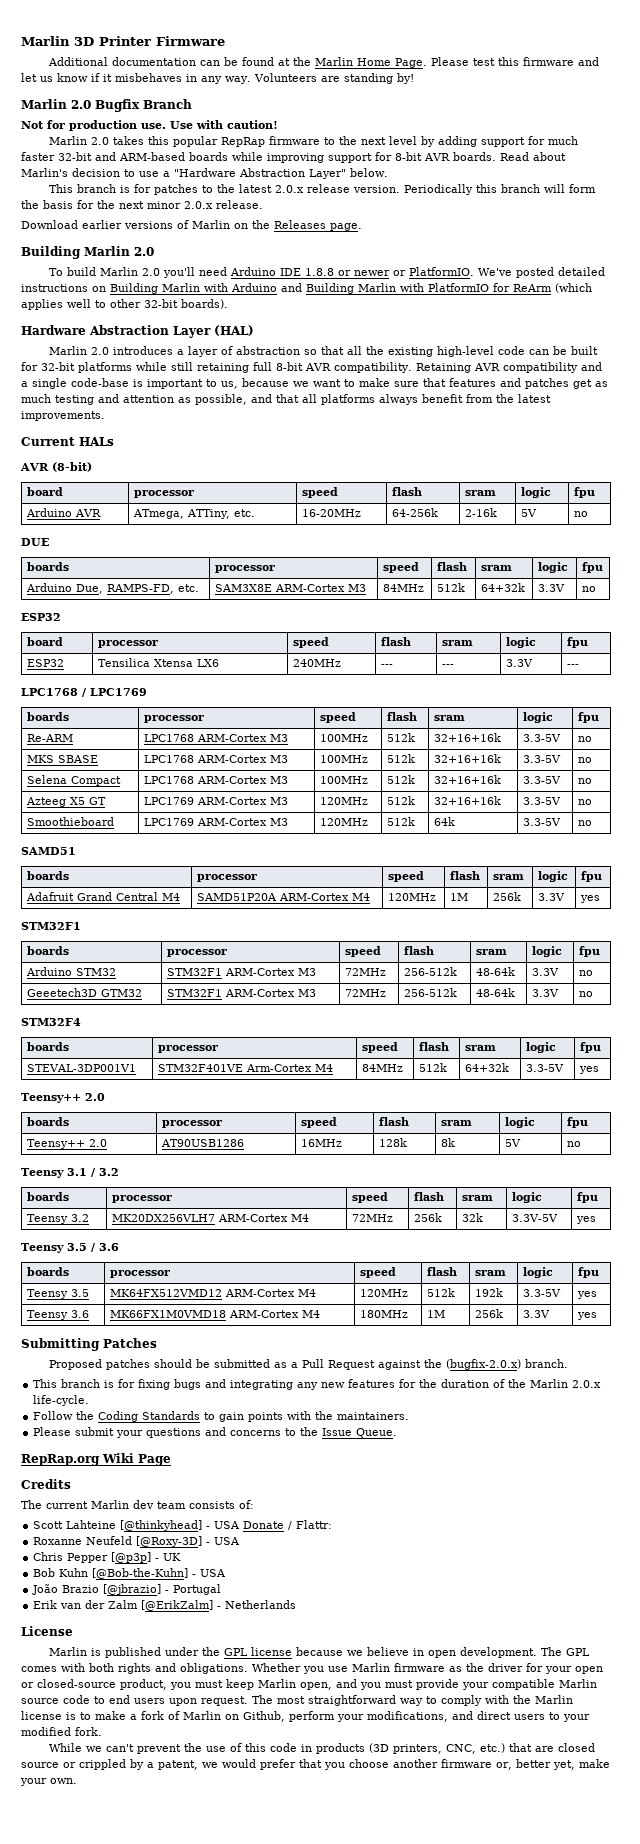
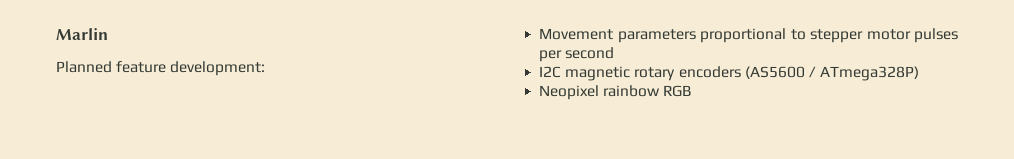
[21,36,225,46] [47,57,599,68] [21,73,414,84] [21,99,192,112] [21,120,278,131] [48,136,578,147] [21,152,566,163] [21,168,388,179] [48,184,596,195] [21,200,263,209] [21,220,362,231] [21,246,154,259] [48,267,605,278] [21,283,592,294] [21,299,228,310] [21,325,254,338] [48,346,598,357] [21,362,602,373] [21,378,608,389] [21,394,551,405] [21,411,105,421] [21,437,114,446] [20,462,92,472] [26,487,63,496] [133,490,194,498] [301,487,338,498] [391,487,422,496] [464,490,496,496] [520,487,551,498] [573,487,595,498] [25,508,101,517] [132,509,256,519] [301,509,361,517] [391,508,438,517] [464,508,497,517] [520,509,537,517] [573,511,588,517] [21,538,49,546] [26,562,69,571] [214,565,275,573] [382,562,419,573] [436,562,467,571] [480,565,512,571] [537,562,568,573] [581,562,603,573] [25,583,199,594] [214,584,366,592] [382,584,424,592] [436,583,465,592] [480,583,525,592] [537,584,565,592] [581,586,596,592] [21,613,61,621] [26,637,63,646] [97,640,158,648] [292,637,329,648] [380,637,411,646] [441,640,473,646] [505,637,536,648] [566,637,588,648] [26,659,64,667] [97,658,219,667] [292,659,341,667] [380,664,393,667] [441,664,454,667] [505,659,533,667] [566,664,579,667] [21,688,147,697] [26,712,69,721] [143,715,204,723] [319,712,356,723] [386,712,417,721] [433,715,465,721] [522,712,553,723] [577,712,599,723] [26,734,73,742] [143,734,288,742] [319,734,368,742] [386,733,415,742] [433,733,501,742] [522,734,561,742] [577,736,592,742] [26,755,98,763] [143,755,288,763] [319,755,368,763] [386,754,415,763] [433,754,501,763] [522,755,561,763] [577,757,592,763] [26,775,121,786] [143,776,288,784] [319,776,368,784] [386,775,415,784] [433,775,501,784] [522,776,561,784] [577,778,592,784] [25,797,106,807] [143,797,288,805] [319,797,368,805] [386,796,415,805] [433,796,501,805] [522,797,561,805] [577,799,592,805] [26,817,114,826] [143,818,288,826] [319,818,368,826] [386,817,415,826] [433,817,455,826] [522,818,561,826] [577,820,592,826] [21,847,76,855] [26,871,69,880] [196,874,257,882] [387,871,424,882] [449,871,480,880] [492,874,524,880] [537,871,568,882] [580,871,602,882] [25,892,180,901] [196,893,370,901] [387,893,436,901] [449,893,468,901] [492,892,521,901] [537,893,565,901] [579,895,600,903] [21,922,81,930] [26,946,69,955] [166,949,227,957] [344,946,381,957] [403,946,434,955] [475,949,507,955] [531,946,562,957] [578,946,600,957] [25,967,116,976] [166,968,316,976] [344,968,386,976] [403,967,457,976] [475,967,515,976] [531,968,559,976] [578,970,593,976] [26,988,142,997] [166,989,316,997] [344,989,386,997] [403,988,457,997] [475,988,515,997] [531,989,559,997] [578,991,593,997] [21,1018,81,1026] [26,1042,69,1051] [157,1045,218,1053] [361,1042,398,1053] [418,1042,449,1051] [464,1045,496,1051] [525,1042,556,1053] [579,1042,601,1053] [26,1064,136,1072] [157,1064,333,1072] [361,1064,403,1072] [418,1063,447,1072] [464,1063,509,1072] [525,1064,564,1072] [578,1066,599,1074] [21,1093,105,1103] [26,1117,69,1126] [161,1120,222,1128] [300,1117,337,1128] [378,1117,409,1126] [440,1120,472,1126] [504,1117,535,1128] [566,1117,588,1128] [26,1139,107,1149] [160,1139,244,1147] [300,1139,342,1147] [378,1138,407,1147] [440,1138,455,1147] [504,1139,521,1147] [566,1141,581,1147] [21,1168,119,1178] [26,1192,69,1201] [111,1195,172,1203] [351,1192,388,1203] [413,1192,444,1201] [461,1195,493,1201] [511,1192,542,1203] [576,1192,598,1203] [26,1214,89,1224] [111,1214,309,1222] [351,1214,393,1222] [413,1213,442,1222] [461,1213,483,1222] [511,1214,558,1222] [575,1216,596,1224] [21,1243,119,1253] [26,1267,69,1276] [109,1270,170,1278] [359,1267,396,1278] [426,1267,457,1276] [474,1270,506,1276] [522,1267,553,1278] [577,1267,599,1278] [26,1289,89,1299] [109,1289,316,1297] [359,1289,408,1297] [426,1288,455,1297] [474,1288,503,1297] [522,1289,561,1297] [576,1291,597,1299] [26,1310,89,1320] [109,1310,320,1318] [359,1310,408,1318] [426,1310,445,1318] [474,1309,503,1318] [522,1310,550,1318] [576,1312,597,1320] [21,1338,157,1351] [48,1359,568,1370] [33,1379,602,1390] [33,1395,90,1406] [33,1411,410,1422] [33,1427,398,1438] [21,1453,171,1466] [21,1479,71,1489] [21,1500,254,1509] [33,1520,333,1531] [33,1536,241,1547] [33,1552,182,1563] [33,1568,227,1579] [32,1584,222,1595] [33,1600,297,1611] [21,1626,73,1636] [48,1647,590,1658] [21,1663,603,1674] [21,1679,597,1690] [21,1695,573,1706] [21,1711,590,1722] [21,1727,102,1736] [48,1743,595,1754] [21,1759,610,1770] [20,1778,77,1786] Marlin 3D Printer Firmware // Additional documentation can be found at the Marlin Home Page. Please test this firmware and let us know if it misbehaves in any way. Volunteers are standing by! // Marlin 2.0 Bugfix Branch // Not for production use. Use with caution! // Marlin 2.0 takes this popular RepRap firmware to the next level by adding support for much faster 32-bit and ARM-based boards while improving support for 8-bit AVR boards. Read about Marlin's decision to use a "Hardware Abstraction Layer" below. // This branch is for patches to the latest 2.0.x release version. Periodically this branch will form the basis for the next minor 2.0.x release. // Download earlier versions of Marlin on the Releases page. // Building Marlin 2.0 // To build Marlin 2.0 you'll need Arduino IDE 1.8.8 or newer or PlatformIO. We've posted detailed instructions on Building Marlin with Arduino and Building Marlin with PlatformIO for ReArm (which applies well to other 32-bit boards). // Hardware Abstraction Layer (HAL) // Marlin 2.0 introduces a layer of abstraction so that all the existing high-level code can be built for 32-bit platforms while still retaining full 8-bit AVR compatibility. Retaining AVR compatibility and a single code-base is important to us, because we want to make sure that features and patches get as much testing and attention as possible, and that all platforms always benefit from the latest improvements. // Current HALs // AVR (8-bit) // board | processor | speed | flash | sram | logic | fpu // Arduino AVR | ATmega, ATTiny, etc. | 16-20MHz | 64-256k | 2-16k | 5V | no // DUE // boards | processor | speed | flash | sram | logic | fpu // Arduino Due, RAMPS-FD, etc. | SAM3X8E ARM-Cortex M3 | 84MHz | 512k | 64+32k | 3.3V | no // ESP32 // board | processor | speed | flash | sram | logic | fpu // ESP32 | Tensilica Xtensa LX6 | 240MHz | --- | --- | 3.3V | --- // LPC1768 / LPC1769 // boards | processor | speed | flash | sram | logic | fpu // Re-ARM | LPC1768 ARM-Cortex M3 | 100MHz | 512k | 32+16+16k | 3.3-5V | no // MKS SBASE | LPC1768 ARM-Cortex M3 | 100MHz | 512k | 32+16+16k | 3.3-5V | no // Selena Compact | LPC1768 ARM-Cortex M3 | 100MHz | 512k | 32+16+16k | 3.3-5V | no // Azteeg X5 GT | LPC1769 ARM-Cortex M3 | 120MHz | 512k | 32+16+16k | 3.3-5V | no // Smoothieboard | LPC1769 ARM-Cortex M3 | 120MHz | 512k | 64k | 3.3-5V | no // SAMD51 // boards | processor | speed | flash | sram | logic | fpu // Adafruit Grand Central M4 | SAMD51P20A ARM-Cortex M4 | 120MHz | 1M | 256k | 3.3V | yes // STM32F1 // boards | processor | speed | flash | sram | logic | fpu // Arduino STM32 | STM32F1 ARM-Cortex M3 | 72MHz | 256-512k | 48-64k | 3.3V | no // Geeetech3D GTM32 | STM32F1 ARM-Cortex M3 | 72MHz | 256-512k | 48-64k | 3.3V | no // STM32F4 // boards | processor | speed | flash | sram | logic | fpu // STEVAL-3DP001V1 | STM32F401VE Arm-Cortex M4 | 84MHz | 512k | 64+32k | 3.3-5V | yes // Teensy++ 2.0 // boards | processor | speed | flash | sram | logic | fpu // Teensy++ 2.0 | AT90USB1286 | 16MHz | 128k | 8k | 5V | no // Teensy 3.1 / 3.2 // boards | processor | speed | flash | sram | logic | fpu // Teensy 3.2 | MK20DX256VLH7 ARM-Cortex M4 | 72MHz | 256k | 32k | 3.3V-5V | yes // Teensy 3.5 / 3.6 // boards | processor | speed | flash | sram | logic | fpu // Teensy 3.5 | MK64FX512VMD12 ARM-Cortex M4 | 120MHz | 512k | 192k | 3.3-5V | yes // Teensy 3.6 | MK66FX1M0VMD18 ARM-Cortex M4 | 180MHz | 1M | 256k | 3.3V | yes // Submitting Patches // Proposed patches should be submitted as a Pull Request against the (bugfix-2.0.x) branch. // This branch is for fixing bugs and integrating any new features for the duration of the Marlin 2.0.x life-cycle. // Follow the Coding Standards to gain points with the maintainers. // Please submit your questions and concerns to the Issue Queue. // RepRap.org Wiki Page // Credits // The current Marlin dev team consists of: // Scott Lahteine [@thinkyhead] - USA Donate / Flattr: // Roxanne Neufeld [@Roxy-3D] - USA // Chris Pepper [@p3p] - UK // Bob Kuhn [@Bob-the-Kuhn] - USA // João Brazio [@jbrazio] - Portugal // Erik van der Zalm [@ErikZalm] - Netherlands // License // Marlin is published under the GPL license because we believe in open development. The GPL comes with both rights and obligations. Whether you use Marlin firmware as the driver for your open or closed-source product, you must keep Marlin open, and you must provide your compatible Marlin source code to end users upon request. The most straightforward way to comply with the Marlin license is to make a fork of Marlin on Github, perform your modifications, and direct users to your modified fork. // While we can't prevent the use of this code in products (3D printers, CNC, etc.) that are closed source or crippled by a patent, we would prefer that you choose another firmware or, better yet, make your own. -> [56,28,108,40] [56,61,266,76] [539,28,958,43] [539,47,615,62] [539,66,920,81] [539,85,693,100] Marlin // Planned feature development: // Movement parameters proportional to stepper motor pulses per second // I2C magnetic rotary encoders (AS5600 / ATmega328P) // Neopixel rainbow RGB

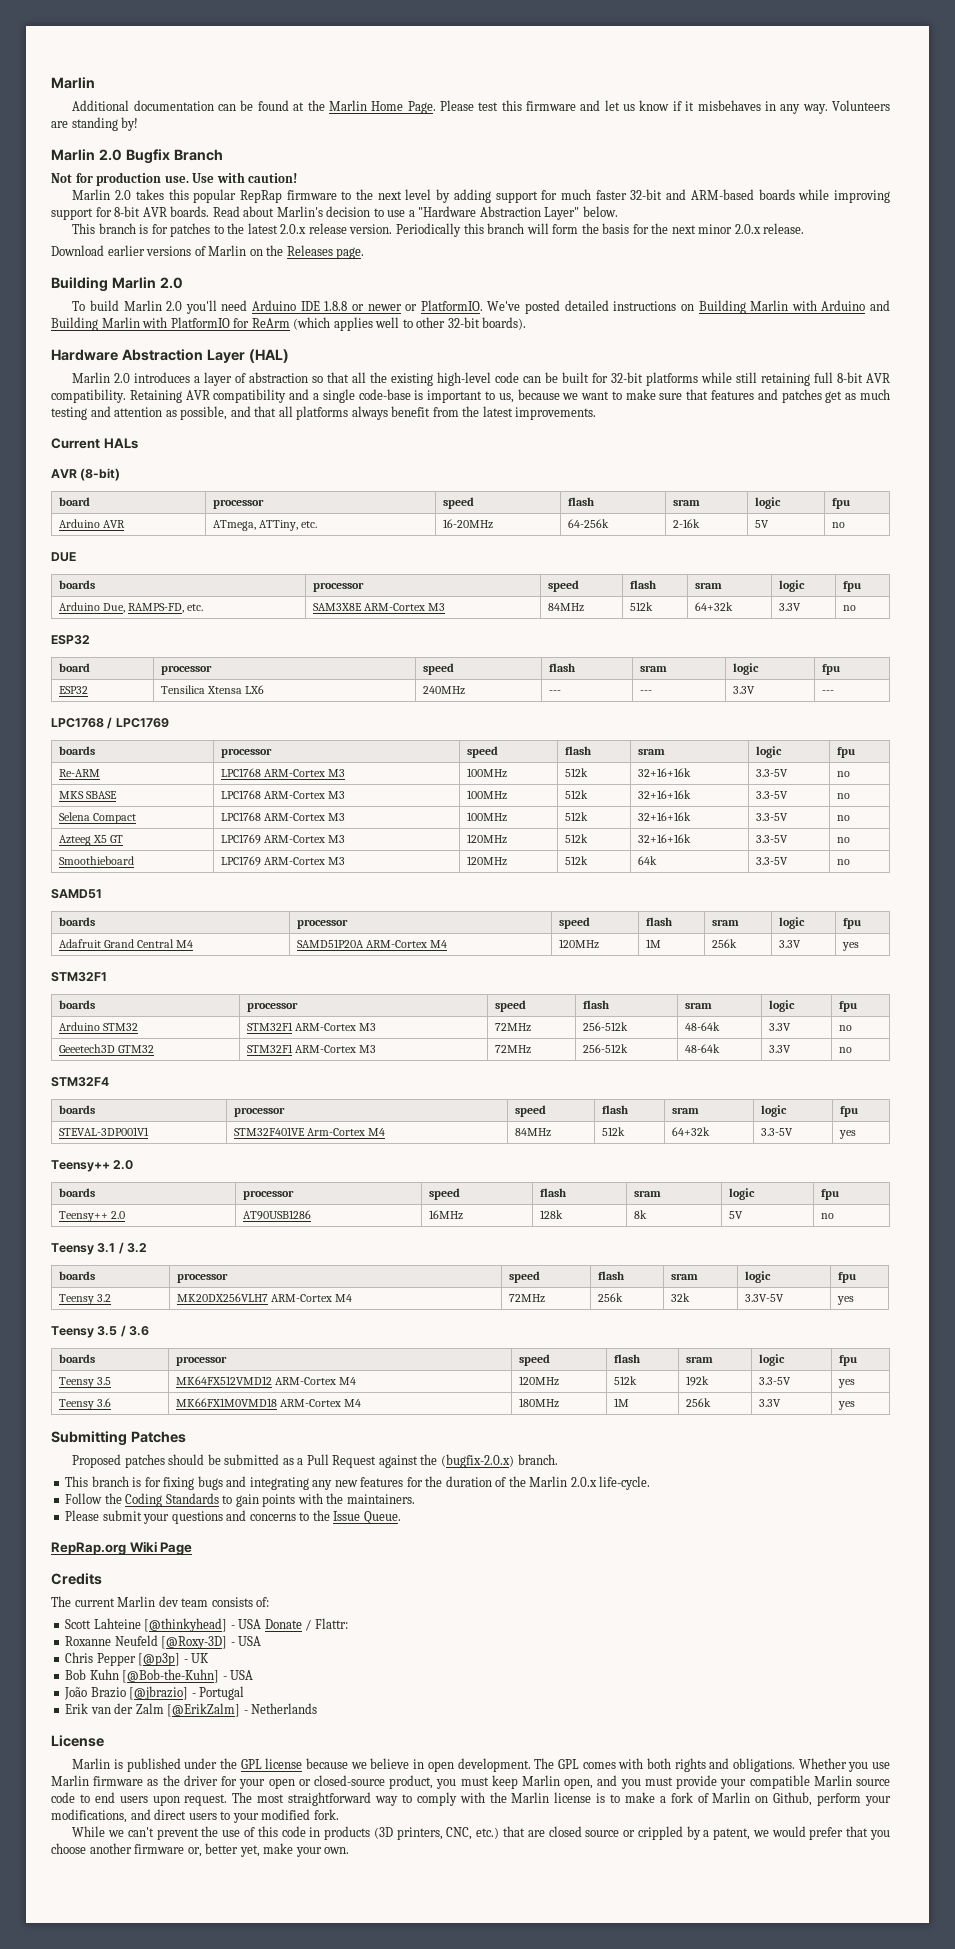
[56,61,266,76] [539,28,958,43] [539,47,615,62] [539,66,920,81] [539,85,693,100] Planned feature development: // Movement parameters proportional to stepper motor pulses per second // I2C magnetic rotary encoders (AS5600 / ATmega328P) // Neopixel rainbow RGB -> [72,100,891,114] [51,117,139,131] [51,149,223,164] [51,172,298,186] [72,189,891,203] [51,206,618,220] [72,223,805,237] [51,245,365,259] [51,277,183,292] [72,300,890,314] [51,317,527,331] [51,349,289,363] [72,372,890,386] [51,389,890,403] [51,406,597,420] [51,438,138,449] [51,468,121,481] [58,497,90,506] [212,499,264,509] [442,497,474,509] [567,497,594,506] [672,499,700,506] [754,497,781,509] [831,498,850,509] [58,519,125,528] [212,520,317,531] [442,519,493,529] [567,519,609,528] [672,519,700,528] [754,520,769,528] [831,522,845,528] [51,552,76,562] [58,580,95,589] [312,582,364,592] [547,580,579,592] [629,580,656,589] [694,582,722,589] [778,580,805,592] [842,581,861,592] [58,602,203,613] [312,603,445,611] [547,603,584,612] [629,602,653,611] [694,602,733,611] [778,603,801,611] [842,605,856,611] [51,635,90,645] [58,663,90,672] [160,665,212,675] [422,663,454,675] [548,663,575,672] [639,665,667,672] [732,663,759,675] [821,664,840,675] [58,686,88,694] [160,685,264,694] [422,686,465,695] [548,690,561,694] [639,690,652,694] [732,686,755,694] [821,690,834,694] [51,717,169,729] [58,746,95,755] [220,748,272,758] [466,746,498,758] [564,746,591,755] [637,748,665,755] [755,746,782,758] [836,747,855,758] [58,769,100,777] [220,768,345,777] [466,768,507,778] [564,768,588,777] [637,768,691,777] [755,769,788,777] [836,771,850,777] [58,791,117,799] [220,790,345,799] [466,790,507,800] [564,790,588,799] [637,790,691,799] [755,791,788,799] [836,793,850,799] [58,812,136,824] [220,812,345,821] [466,812,507,822] [564,812,588,821] [637,812,691,821] [755,813,788,821] [836,815,850,821] [58,835,123,846] [220,834,345,844] [466,834,507,844] [564,834,588,843] [637,834,691,843] [755,835,788,843] [836,837,850,843] [58,856,134,865] [220,856,345,866] [466,856,507,866] [564,856,588,865] [637,856,657,865] [755,857,788,865] [836,859,850,865] [51,889,102,899] [58,917,95,926] [296,919,348,929] [558,917,590,929] [645,917,672,926] [711,919,739,926] [778,917,805,929] [842,918,861,929] [58,939,193,948] [296,939,447,948] [558,939,599,949] [645,939,661,948] [711,939,737,948] [778,940,801,948] [841,942,859,951] [51,972,107,982] [58,1000,95,1009] [246,1002,298,1012] [494,1000,526,1012] [582,1000,609,1009] [684,1002,712,1009] [768,1000,795,1012] [838,1001,857,1012] [58,1022,138,1031] [246,1022,376,1031] [494,1023,531,1032] [582,1022,628,1031] [684,1022,720,1031] [768,1023,791,1031] [838,1025,852,1031] [58,1044,154,1053] [246,1044,376,1053] [494,1045,531,1054] [582,1044,628,1053] [684,1044,720,1053] [768,1045,791,1053] [838,1047,852,1053] [51,1077,109,1087] [58,1105,95,1114] [233,1107,285,1117] [514,1105,546,1117] [601,1105,628,1114] [671,1107,699,1114] [760,1105,787,1117] [839,1106,858,1117] [58,1127,149,1136] [233,1127,385,1136] [514,1128,551,1137] [601,1127,625,1136] [671,1127,710,1136] [760,1128,793,1136] [838,1130,856,1139] [51,1160,134,1172] [58,1188,95,1197] [242,1190,294,1200] [428,1188,460,1200] [539,1188,566,1197] [633,1190,661,1197] [728,1188,755,1200] [820,1189,839,1200] [58,1211,125,1222] [242,1210,311,1220] [428,1210,463,1220] [539,1210,563,1219] [633,1210,647,1219] [728,1211,743,1219] [820,1213,834,1219] [51,1242,148,1255] [58,1271,95,1280] [176,1273,228,1283] [508,1271,540,1283] [597,1271,624,1280] [670,1273,698,1280] [744,1271,771,1283] [837,1272,856,1283] [58,1294,111,1305] [176,1293,352,1302] [508,1294,545,1303] [597,1293,623,1302] [670,1293,690,1302] [744,1294,784,1302] [836,1296,854,1305] [51,1325,150,1338] [58,1354,95,1363] [175,1356,227,1366] [518,1354,550,1366] [613,1354,640,1363] [685,1356,713,1363] [758,1354,785,1366] [838,1355,857,1366] [58,1377,111,1388] [175,1376,356,1385] [518,1376,559,1386] [613,1376,637,1385] [685,1376,709,1386] [758,1377,791,1385] [837,1379,855,1388] [58,1398,111,1410] [175,1398,361,1407] [518,1398,559,1408] [613,1398,629,1407] [685,1398,711,1407] [758,1399,781,1407] [837,1401,855,1410] [51,1431,186,1446] [72,1454,558,1468] [65,1476,651,1490] [65,1493,415,1507] [65,1510,401,1524] [51,1541,193,1555] [51,1573,102,1585] [51,1596,270,1607] [65,1618,348,1632] [65,1635,262,1649] [65,1652,210,1666] [65,1669,254,1683] [64,1686,245,1700] [65,1703,318,1717] [51,1735,104,1747] [72,1758,891,1772] [51,1775,891,1789] [51,1792,891,1806] [51,1809,339,1823] [72,1826,891,1840] [51,1843,350,1857] Additional documentation can be found at the Marlin Home Page. Please test this firmware and let us know if it misbehaves in any way. Volunteers are standing by! // Marlin 2.0 Bugfix Branch // Not for production use. Use with caution! // Marlin 2.0 takes this popular RepRap firmware to the next level by adding support for much faster 32-bit and ARM-based boards while improving support for 8-bit AVR boards. Read about Marlin's decision to use a "Hardware Abstraction Layer" below. // This branch is for patches to the latest 2.0.x release version. Periodically this branch will form the basis for the next minor 2.0.x release. // Download earlier versions of Marlin on the Releases page. // Building Marlin 2.0 // To build Marlin 2.0 you'll need Arduino IDE 1.8.8 or newer or PlatformIO. We've posted detailed instructions on Building Marlin with Arduino and Building Marlin with PlatformIO for ReArm (which applies well to other 32-bit boards). // Hardware Abstraction Layer (HAL) // Marlin 2.0 introduces a layer of abstraction so that all the existing high-level code can be built for 32-bit platforms while still retaining full 8-bit AVR compatibility. Retaining AVR compatibility and a single code-base is important to us, because we want to make sure that features and patches get as much testing and attention as possible, and that all platforms always benefit from the latest improvements. // Current HALs // AVR (8-bit) // board | processor | speed | flash | sram | logic | fpu // Arduino AVR | ATmega, ATTiny, etc. | 16-20MHz | 64-256k | 2-16k | 5V | no // DUE // boards | processor | speed | flash | sram | logic | fpu // Arduino Due, RAMPS-FD, etc. | SAM3X8E ARM-Cortex M3 | 84MHz | 512k | 64+32k | 3.3V | no // ESP32 // board | processor | speed | flash | sram | logic | fpu // ESP32 | Tensilica Xtensa LX6 | 240MHz | --- | --- | 3.3V | --- // LPC1768 / LPC1769 // boards | processor | speed | flash | sram | logic | fpu // Re-ARM | LPC1768 ARM-Cortex M3 | 100MHz | 512k | 32+16+16k | 3.3-5V | no // MKS SBASE | LPC1768 ARM-Cortex M3 | 100MHz | 512k | 32+16+16k | 3.3-5V | no // Selena Compact | LPC1768 ARM-Cortex M3 | 100MHz | 512k | 32+16+16k | 3.3-5V | no // Azteeg X5 GT | LPC1769 ARM-Cortex M3 | 120MHz | 512k | 32+16+16k | 3.3-5V | no // Smoothieboard | LPC1769 ARM-Cortex M3 | 120MHz | 512k | 64k | 3.3-5V | no // SAMD51 // boards | processor | speed | flash | sram | logic | fpu // Adafruit Grand Central M4 | SAMD51P20A ARM-Cortex M4 | 120MHz | 1M | 256k | 3.3V | yes // STM32F1 // boards | processor | speed | flash | sram | logic | fpu // Arduino STM32 | STM32F1 ARM-Cortex M3 | 72MHz | 256-512k | 48-64k | 3.3V | no // Geeetech3D GTM32 | STM32F1 ARM-Cortex M3 | 72MHz | 256-512k | 48-64k | 3.3V | no // STM32F4 // boards | processor | speed | flash | sram | logic | fpu // STEVAL-3DP001V1 | STM32F401VE Arm-Cortex M4 | 84MHz | 512k | 64+32k | 3.3-5V | yes // Teensy++ 2.0 // boards | processor | speed | flash | sram | logic | fpu // Teensy++ 2.0 | AT90USB1286 | 16MHz | 128k | 8k | 5V | no // Teensy 3.1 / 3.2 // boards | processor | speed | flash | sram | logic | fpu // Teensy 3.2 | MK20DX256VLH7 ARM-Cortex M4 | 72MHz | 256k | 32k | 3.3V-5V | yes // Teensy 3.5 / 3.6 // boards | processor | speed | flash | sram | logic | fpu // Teensy 3.5 | MK64FX512VMD12 ARM-Cortex M4 | 120MHz | 512k | 192k | 3.3-5V | yes // Teensy 3.6 | MK66FX1M0VMD18 ARM-Cortex M4 | 180MHz | 1M | 256k | 3.3V | yes // Submitting Patches // Proposed patches should be submitted as a Pull Request against the (bugfix-2.0.x) branch. // This branch is for fixing bugs and integrating any new features for the duration of the Marlin 2.0.x life-cycle. // Follow the Coding Standards to gain points with the maintainers. // Please submit your questions and concerns to the Issue Queue. // RepRap.org Wiki Page // Credits // The current Marlin dev team consists of: // Scott Lahteine [@thinkyhead] - USA Donate / Flattr: // Roxanne Neufeld [@Roxy-3D] - USA // Chris Pepper [@p3p] - UK // Bob Kuhn [@Bob-the-Kuhn] - USA // João Brazio [@jbrazio] - Portugal // Erik van der Zalm [@ErikZalm] - Netherlands // License // Marlin is published under the GPL license because we believe in open development. The GPL comes with both rights and obligations. Whether you use Marlin firmware as the driver for your open or closed-source product, you must keep Marlin open, and you must provide your compatible Marlin source code to end users upon request. The most straightforward way to comply with the Marlin license is to make a fork of Marlin on Github, perform your modifications, and direct users to your modified fork. // While we can't prevent the use of this code in products (3D printers, CNC, etc.) that are closed source or crippled by a patent, we would prefer that you choose another firmware or, better yet, make your own.

